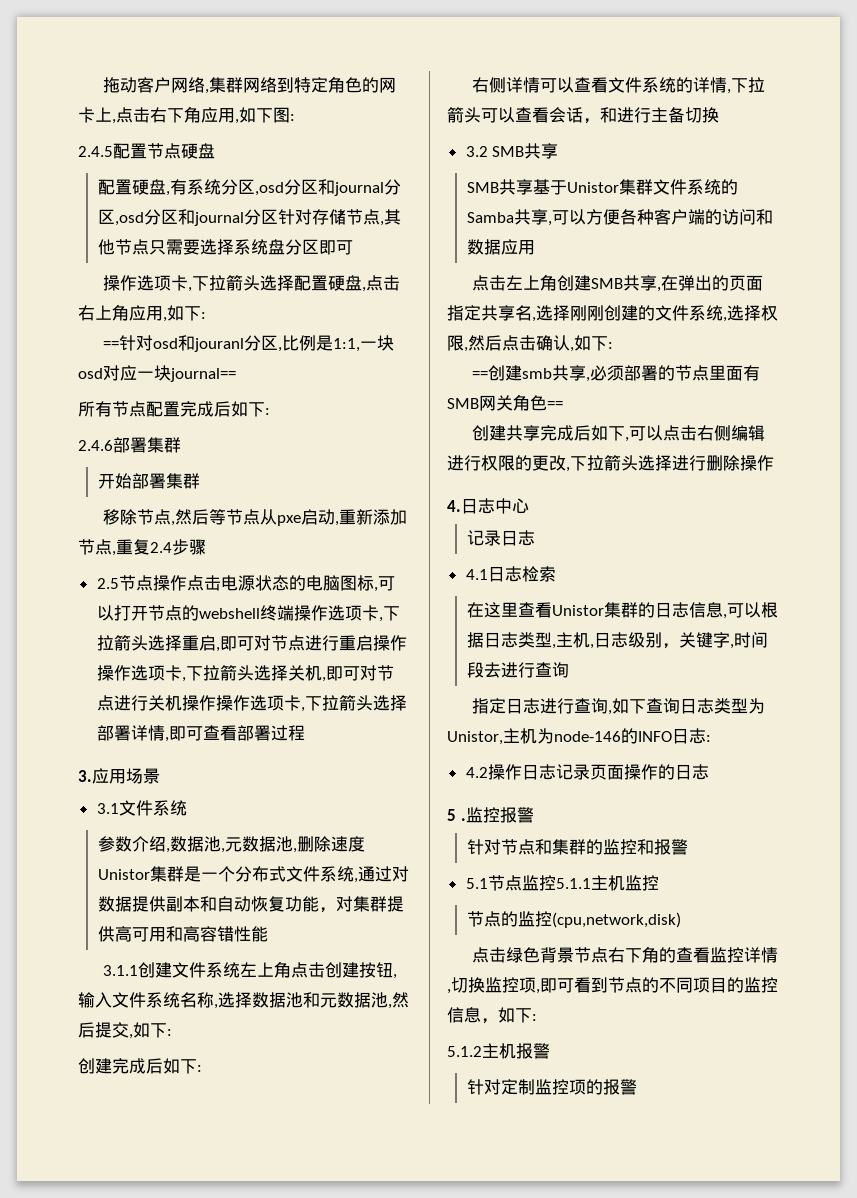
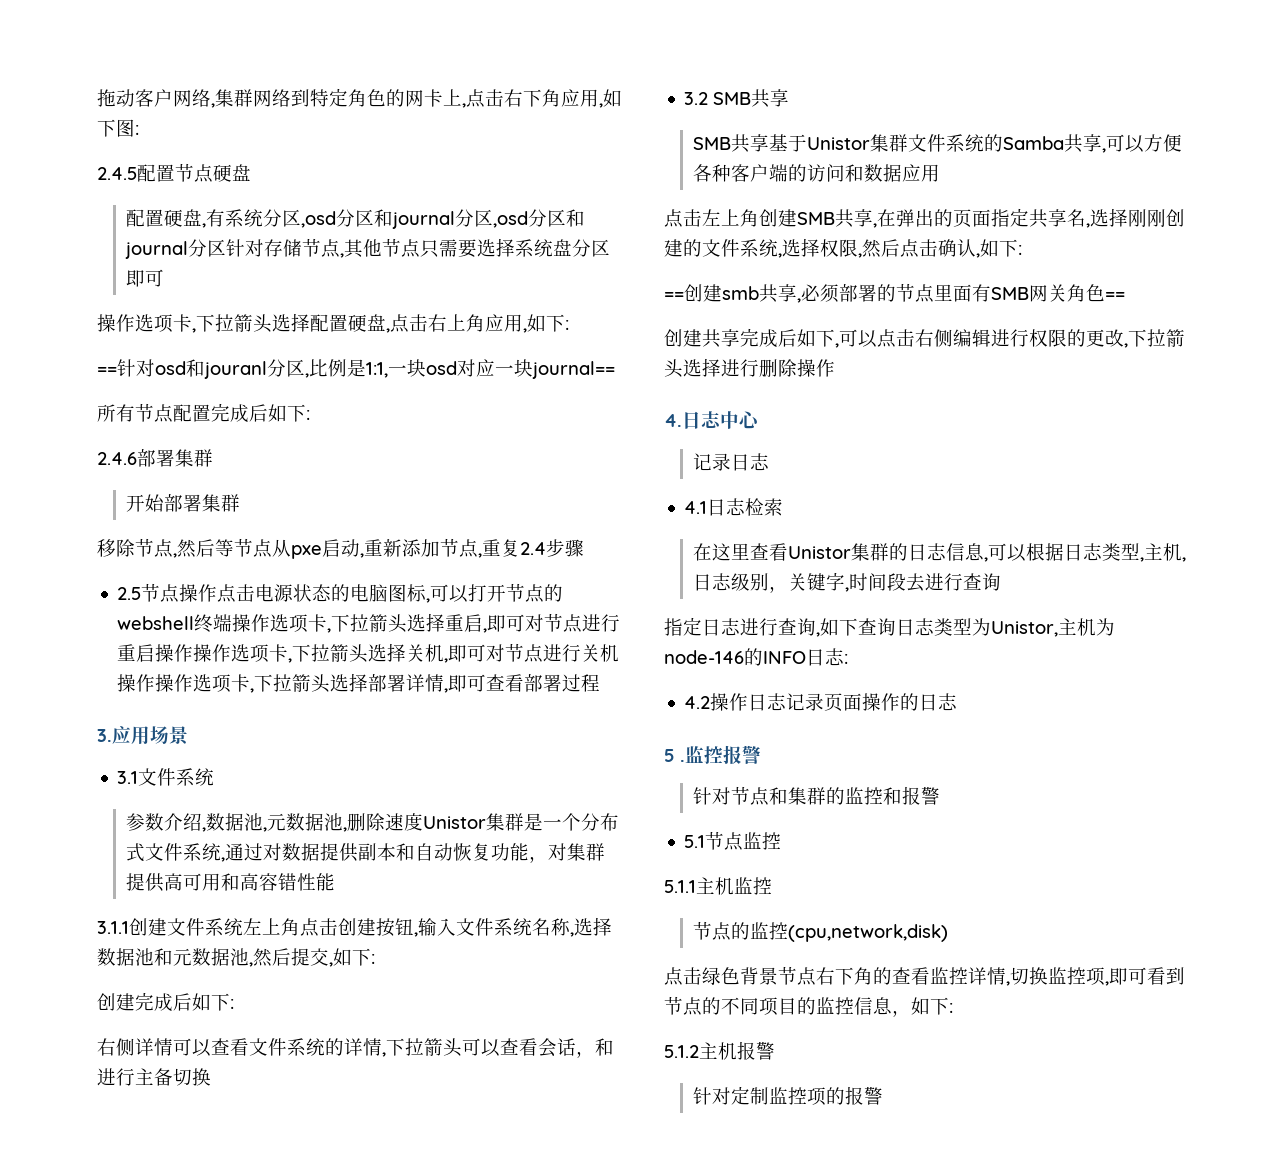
(556, 883) none -> (782, 841) //

